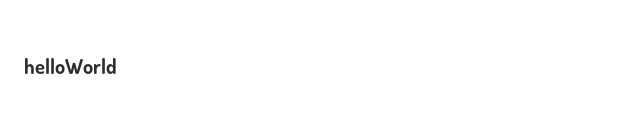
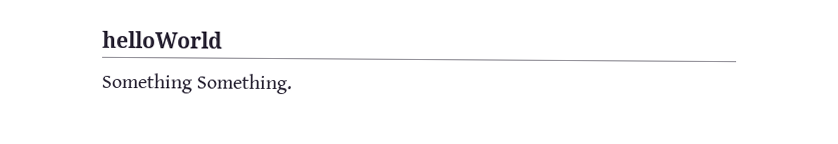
(117, 66) none -> [101,72,293,95] // Something Something.

